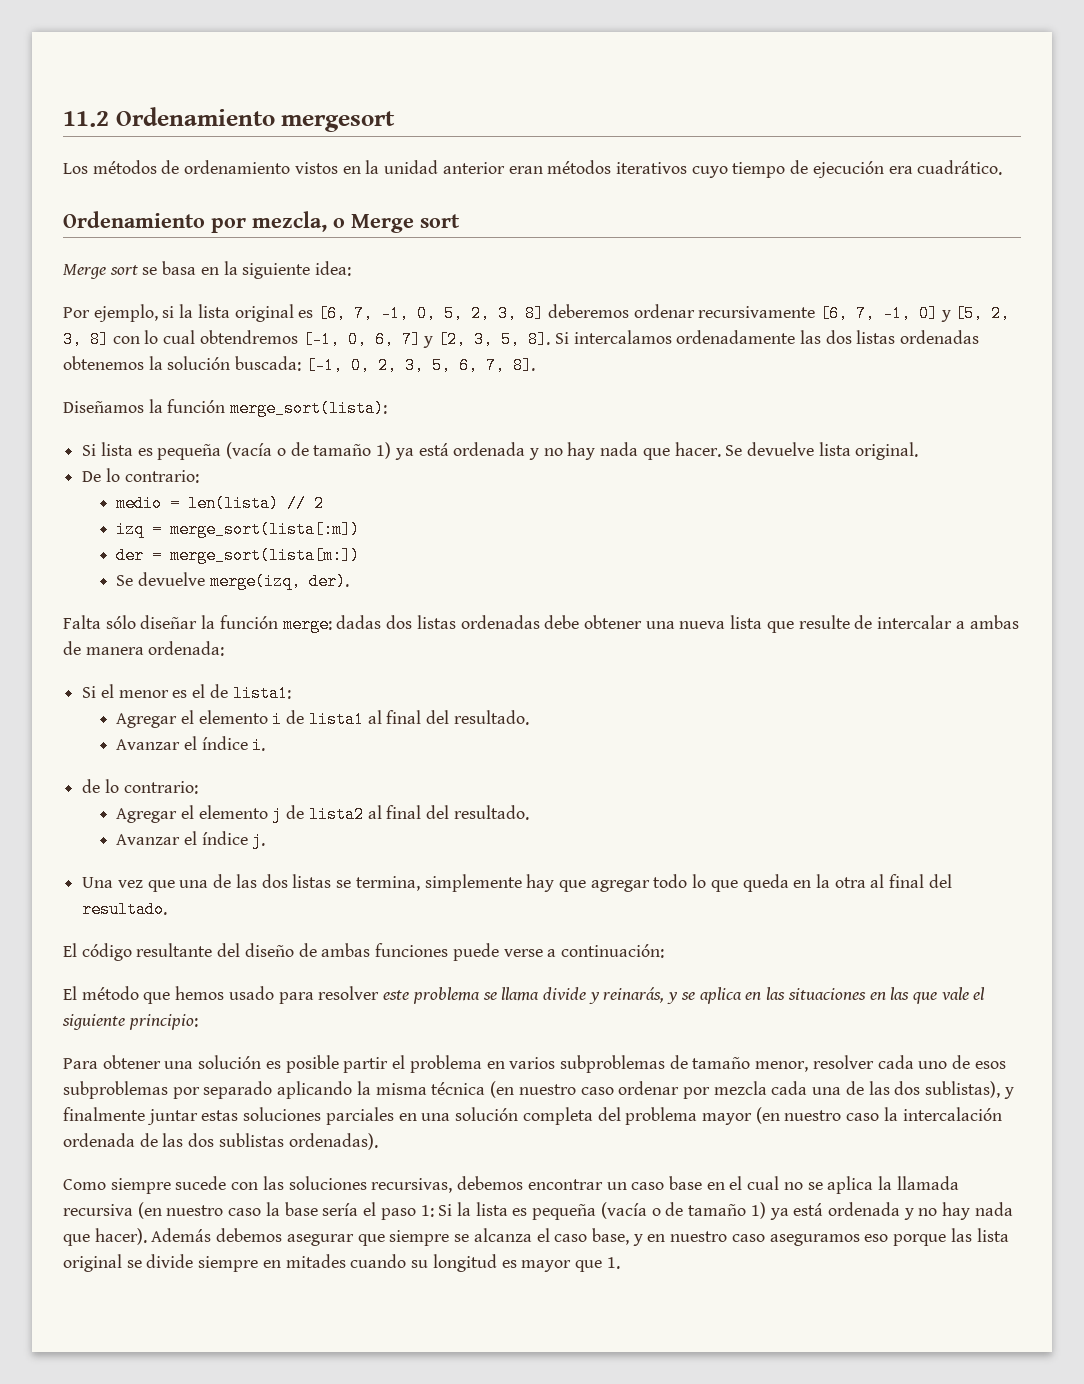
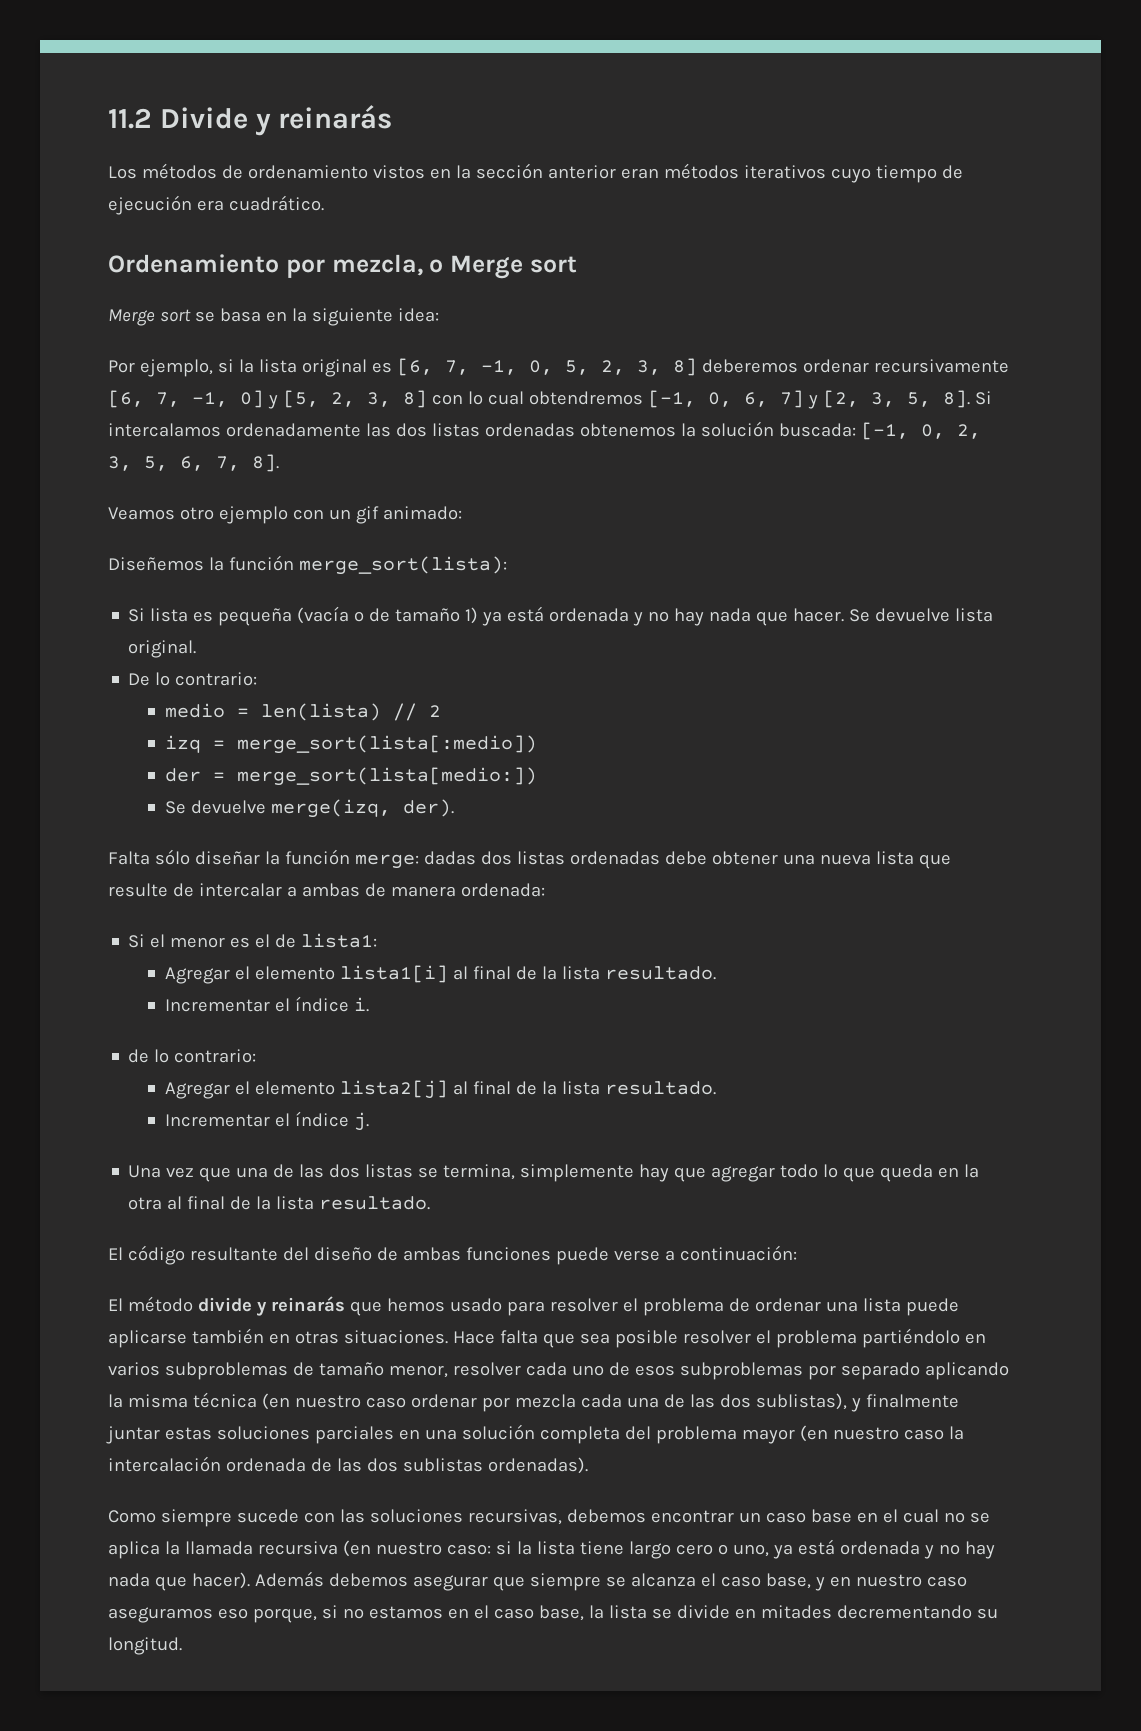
[115,107,396,132] Ordenamiento mergesort -> [159,105,393,136] Divide y reinarás
[384,160,439,174] unidad -> [475,163,543,179] sección
[63,401,144,413] Diseñamos -> [108,506,462,524] [108,557,204,571] Veamos otro ejemplo con un gif animado: // Diseñemos
[170,521,361,538] merge_sort(lista[:m]) -> [236,735,537,754] merge_sort(lista[:medio])
[170,547,361,564] merge_sort(lista[m:]) -> [236,767,537,786] merge_sort(lista[medio:])
[272,710,529,728] [116,739,181,750] i de lista1 al final del resultado. // Avanzar -> [339,965,716,983] [164,999,270,1012] lista1[i] al final de la lista resultado. // Incrementar
[272,805,529,823] [116,834,181,845] j de lista2 al final del resultado. // Avanzar -> [339,1080,716,1099] [164,1114,270,1127] lista2[j] al final de la lista resultado. // Incrementar
[928,874,952,888] del -> [230,1196,315,1210] de la lista
(139, 993) none -> [197,1296,345,1316] divide y reinarás
[383,987,986,1004] [62,1014,198,1030] [63,1055,482,1073] este problema se llama divide y reinarás, y se aplica en las situaciones en las que vale el siguiente principio: // Para obtener una solución es posible partir el problema -> [622,1298,959,1316] [108,1328,960,1348] el problema de ordenar una lista puede aplicarse también en otras situaciones. Hace falta que sea posible resolver el problema partiéndolo
[228,1202,766,1220] caso la base sería el paso 1: Si la lista es pequeña (vacía o de tamaño 1) -> [446,1541,769,1559] caso: si la lista tiene largo cero o uno,
[893,1228,1009,1246] [63,1254,122,1272] porque las lista original -> [252,1605,647,1623] porque, si no estamos en el caso base, la lista
[198,1256,259,1272] siempre -> (730, 1612) none
[350,1254,620,1272] cuando su longitud es mayor que 1. -> [836,1605,998,1619] [108,1637,182,1655] decrementando su longitud.

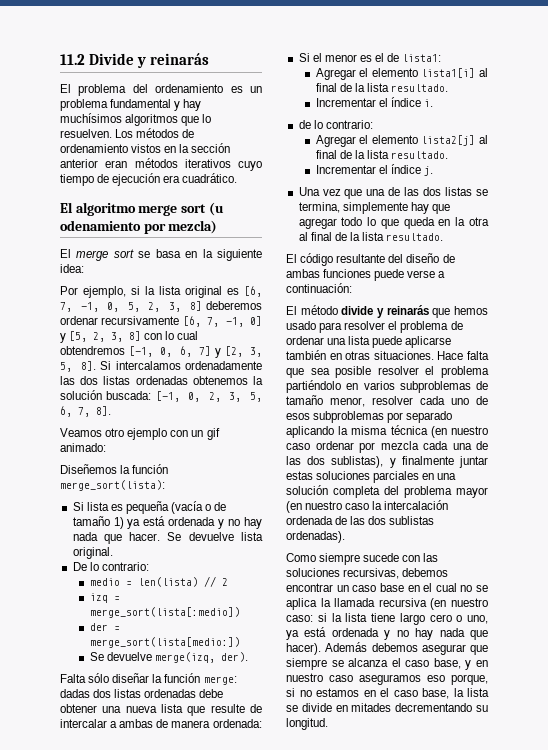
(393, 117) none -> [60,84,262,96] [60,99,202,111] [60,113,212,126] [60,129,112,138] El problema del ordenamiento es un problema fundamental y hay muchísimos algoritmos que lo resuelven.
[108,254,577,279] [108,309,155,326] Ordenamiento por mezcla, o Merge sort // Merge -> [60,202,224,216] [60,220,218,234] [60,249,109,261] El algoritmo merge sort (u odenamiento por mezcla) // El merge

